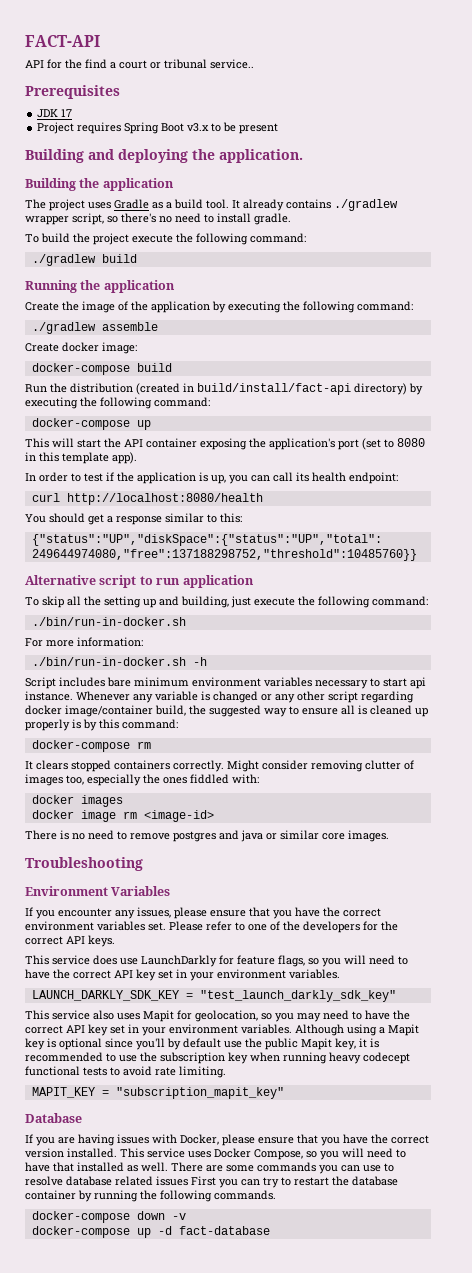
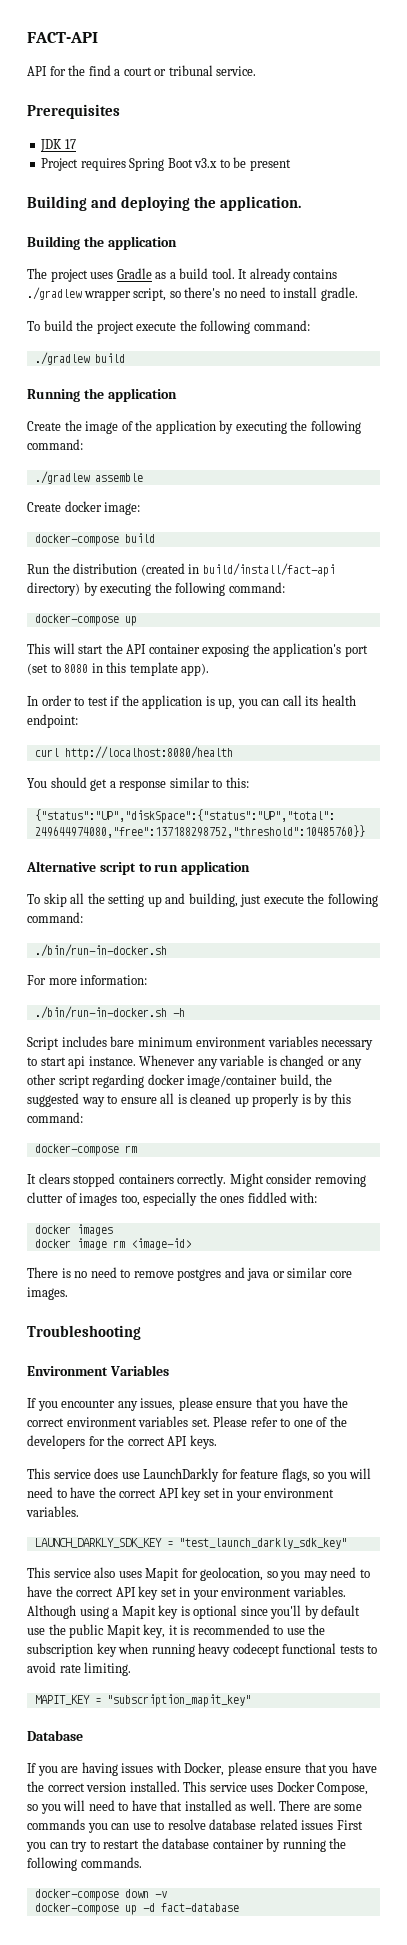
[210,59,254,69] service.. -> [216,66,257,76] service.

